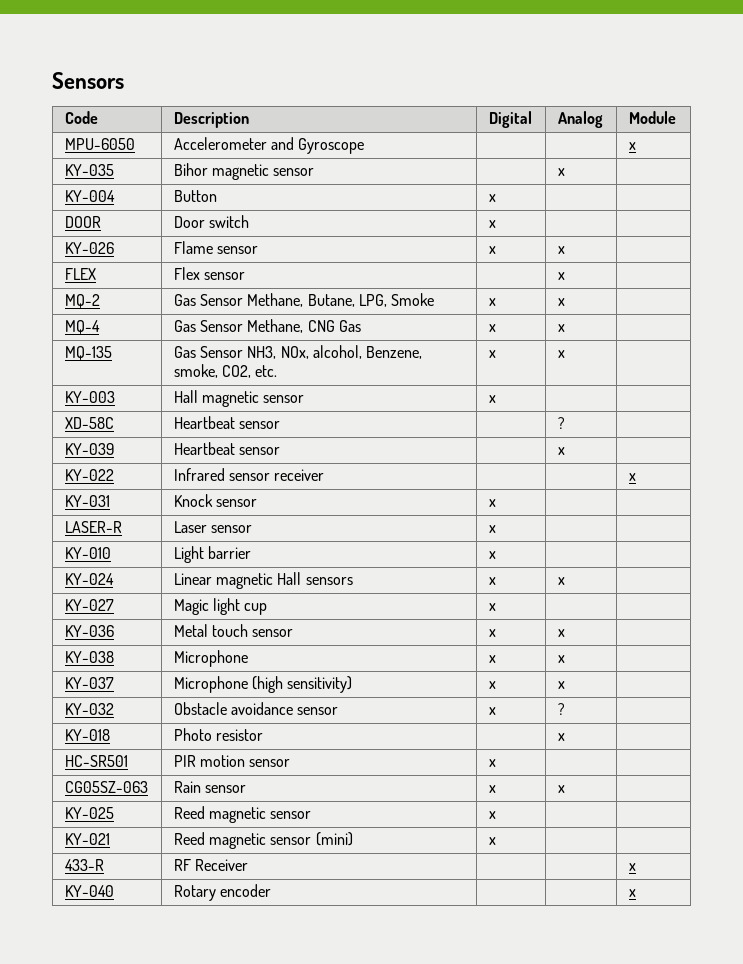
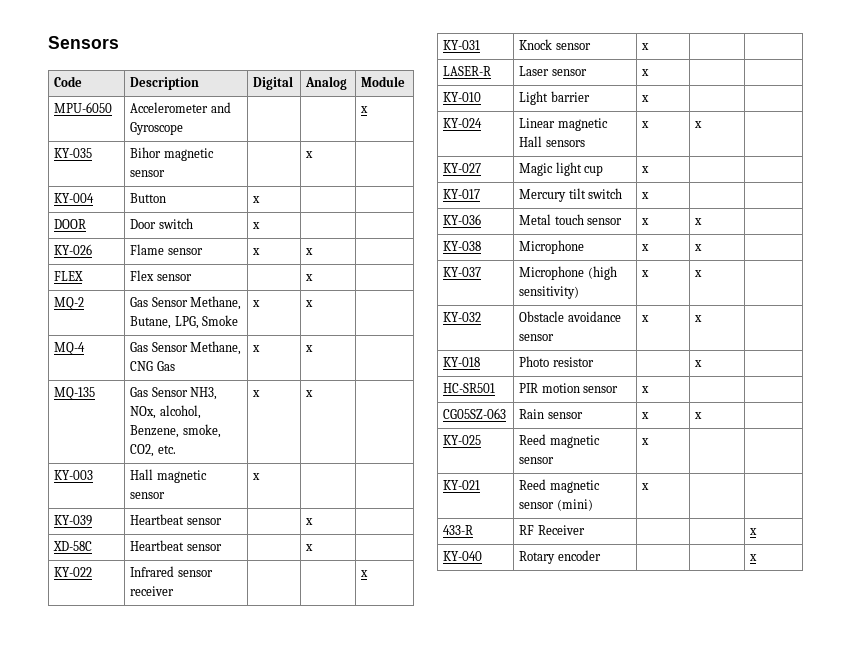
[64,417,114,429] [173,416,280,429] [557,417,565,429] [64,443,114,455] XD-58C | Heartbeat sensor | | ? | // KY-039 -> [54,515,93,526] [130,514,222,525] [305,518,314,525] [53,541,93,551] KY-039 | Heartbeat sensor | | x | // XD-58C
(496, 607) none -> [443,189,481,199] [519,188,623,202] [641,192,650,199] // KY-017 | Mercury tilt switch | x | |
[557,703,565,715] ? -> [694,315,703,322] x

